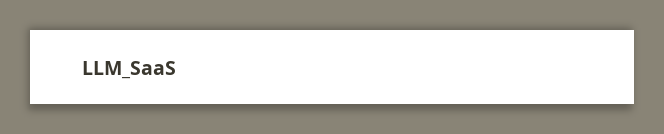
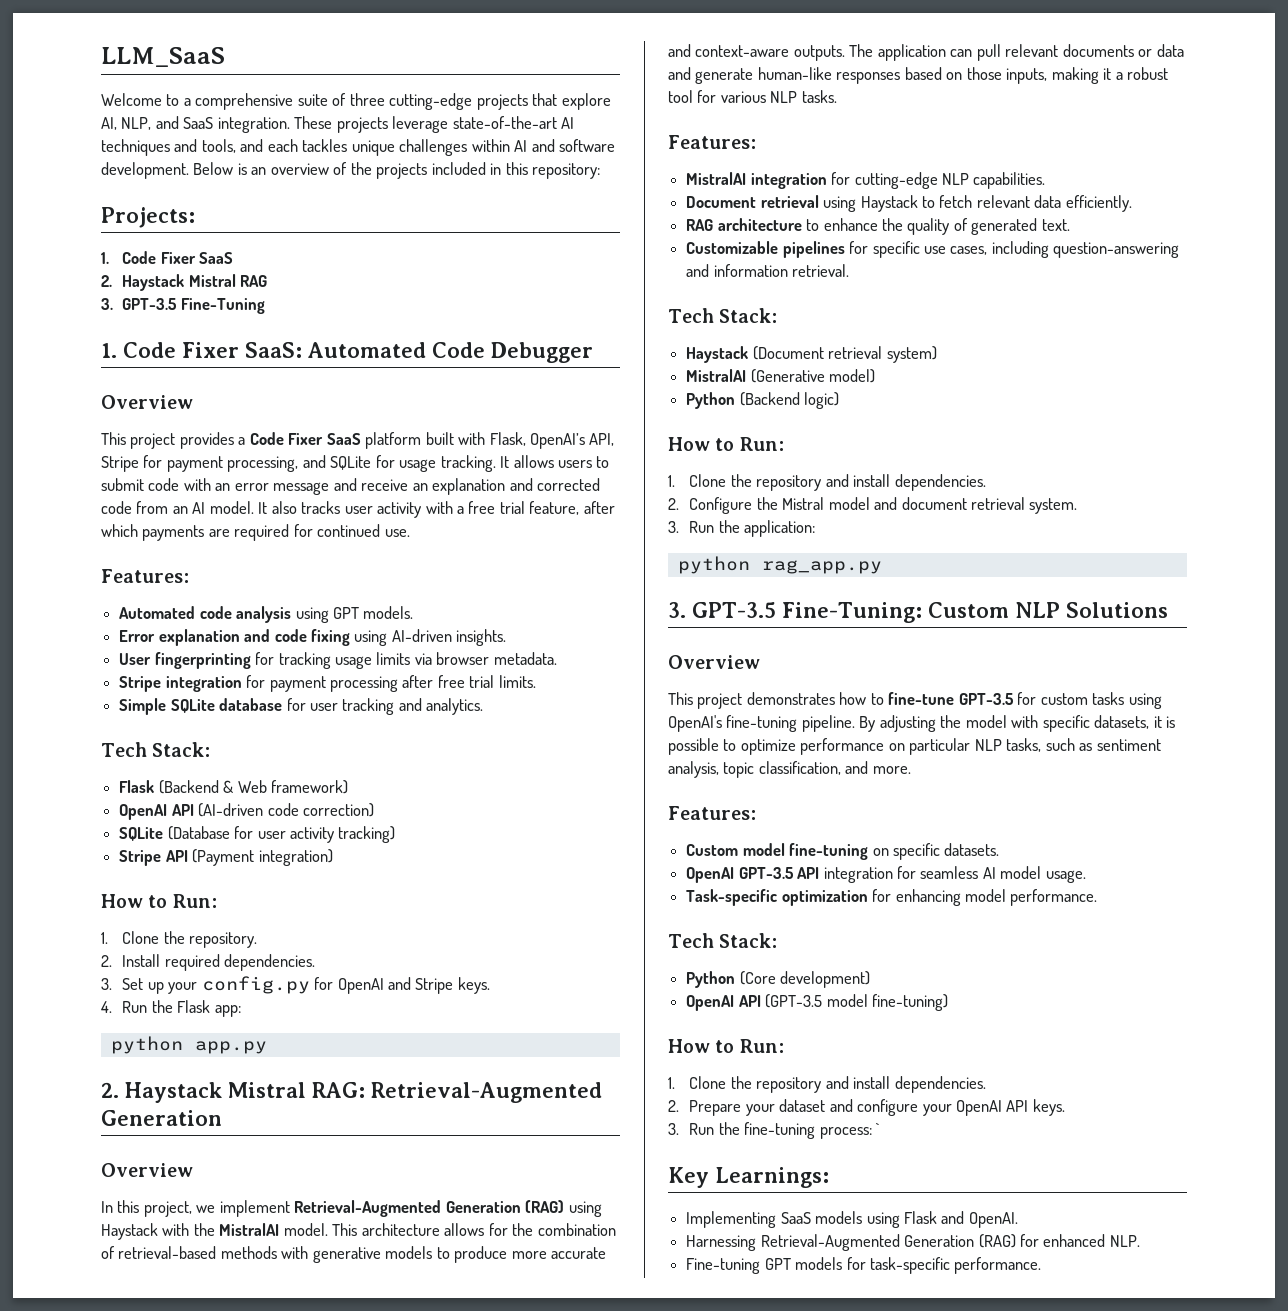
(176, 70) none -> [101,93,611,110] [101,116,575,133] [101,139,616,156] [101,162,601,179] [101,207,195,228] [101,251,234,264] [101,274,268,291] [101,298,265,314] [101,342,593,363] [101,395,193,409] [101,432,615,449] [101,455,610,472] [101,478,601,495] [101,501,615,518] [101,524,410,541] [101,569,189,583] [119,606,414,623] [119,629,507,646] [119,652,557,669] [119,675,536,692] [119,698,484,715] [101,742,211,757] [119,780,348,794] [119,803,374,820] [119,826,396,843] [119,849,333,866] [101,894,217,908] [101,931,258,948] [101,954,316,971] [101,976,490,994] [101,1000,241,1017] [110,1036,267,1054] [101,1082,602,1103] [101,1110,222,1126] [101,1163,193,1177] [101,1200,602,1217] [101,1223,616,1240] [101,1246,607,1263] [668,44,1184,61] [668,67,1169,84] [668,90,837,103] [668,135,756,149] [686,172,1046,189] [686,195,1132,212] [686,218,1070,235] [686,241,1180,258] [686,264,850,277] [668,308,778,323] [686,346,937,363] [686,369,876,383] [686,392,840,409] [668,437,784,451] [668,474,986,491] [668,497,1078,514] [668,520,816,537] [677,556,882,574] [668,602,1168,623] [668,655,760,669] [668,692,1162,709] [668,715,1176,732] [668,738,1161,755] [668,761,911,778] [668,806,756,820] [686,843,1000,860] [686,866,1086,883] [686,889,1098,906] [668,933,778,948] [686,971,871,988] [686,994,948,1011] [668,1039,784,1053] [668,1076,986,1093] [668,1099,1065,1116] [668,1122,880,1139] [668,1167,829,1188] [686,1211,1018,1228] [686,1234,1140,1251] [686,1257,1042,1274] // Welcome to a comprehensive suite of three cutting-edge projects that explore AI, NLP, and SaaS integration. These projects leverage state-of-the-art AI techniques and tools, and each tackles unique challenges within AI and software development. Below is an overview of the projects included in this repository: // Projects: // 1. Code Fixer SaaS // 2. Haystack Mistral RAG // 3. GPT-3.5 Fine-Tuning // 1. Code Fixer SaaS: Automated Code Debugger // Overview // This project provides a Code Fixer SaaS platform built with Flask, OpenAI’s API, Stripe for payment processing, and SQLite for usage tracking. It allows users to submit code with an error message and receive an explanation and corrected code from an AI model. It also tracks user activity with a free trial feature, after which payments are required for continued use. // Features: // Automated code analysis using GPT models. // Error explanation and code fixing using AI-driven insights. // User fingerprinting for tracking usage limits via browser metadata. // Stripe integration for payment processing after free trial limits. // Simple SQLite database for user tracking and analytics. // Tech Stack: // Flask (Backend & Web framework) // OpenAI API (AI-driven code correction) // SQLite (Database for user activity tracking) // Stripe API (Payment integration) // How to Run: // 1. Clone the repository. // 2. Install required dependencies. // 3. Set up your config.py for OpenAI and Stripe keys. // 4. Run the Flask app: // python app.py // 2. Haystack Mistral RAG: Retrieval-Augmented Generation // Overview // In this project, we implement Retrieval-Augmented Generation (RAG) using Haystack with the MistralAI model. This architecture allows for the combination of retrieval-based methods with generative models to produce more accurate and context-aware outputs. The application can pull relevant documents or data and generate human-like responses based on those inputs, making it a robust tool for various NLP tasks. // Features: // MistralAI integration for cutting-edge NLP capabilities. // Document retrieval using Haystack to fetch relevant data efficiently. // RAG architecture to enhance the quality of generated text. // Customizable pipelines for specific use cases, including question-answering and information retrieval. // Tech Stack: // Haystack (Document retrieval system) // MistralAI (Generative model) // Python (Backend logic) // How to Run: // 1. Clone the repository and install dependencies. // 2. Configure the Mistral model and document retrieval system. // 3. Run the application: // python rag_app.py // 3. GPT-3.5 Fine-Tuning: Custom NLP Solutions // Overview // This project demonstrates how to fine-tune GPT-3.5 for custom tasks using OpenAI's fine-tuning pipeline. By adjusting the model with specific datasets, it is possible to optimize performance on particular NLP tasks, such as sentiment analysis, topic classification, and more. // Features: // Custom model fine-tuning on specific datasets. // OpenAI GPT-3.5 API integration for seamless AI model usage. // Task-specific optimization for enhancing model performance. // Tech Stack: // Python (Core development) // OpenAI API (GPT-3.5 model fine-tuning) // How to Run: // 1. Clone the repository and install dependencies. // 2. Prepare your dataset and configure your OpenAI API keys. // 3. Run the fine-tuning process: ` // Key Learnings: // Implementing SaaS models using Flask and OpenAI. // Harnessing Retrieval-Augmented Generation (RAG) for enhanced NLP. // Fine-tuning GPT models for task-specific performance.

